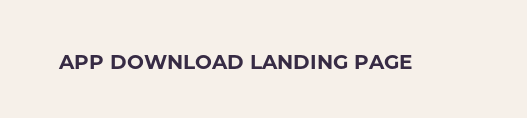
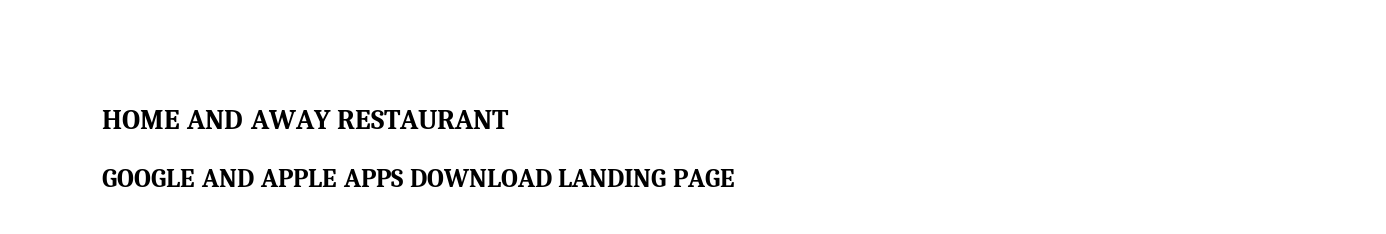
[58,55,104,69] APP -> [102,110,510,129] [102,169,403,187] HOME AND AWAY RESTAURANT // GOOGLE AND APPLE APPS

